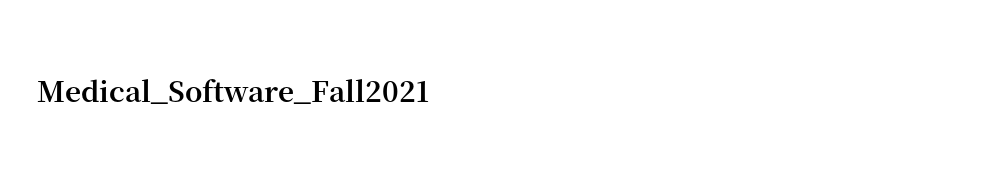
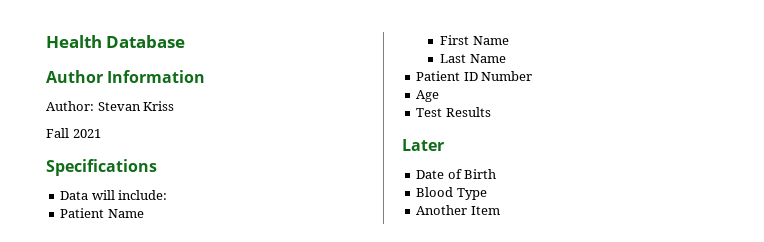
[37,79,429,104] Medical_Software_Fall2021 -> [46,35,186,48] [46,70,206,83] [46,101,175,111] [46,128,101,138] [46,159,157,176] [60,190,168,200] [60,208,144,218] [440,35,509,45] [440,54,506,63] [416,71,533,81] [416,90,440,102] [416,107,491,117] [402,139,444,151] [416,169,497,179] [416,187,487,200] [416,205,500,215] Health Database // Author Information // Author: Stevan Kriss // Fall 2021 // Specifications // Data will include: // Patient Name // First Name // Last Name // Patient ID Number // Age // Test Results // Later // Date of Birth // Blood Type // Another Item

